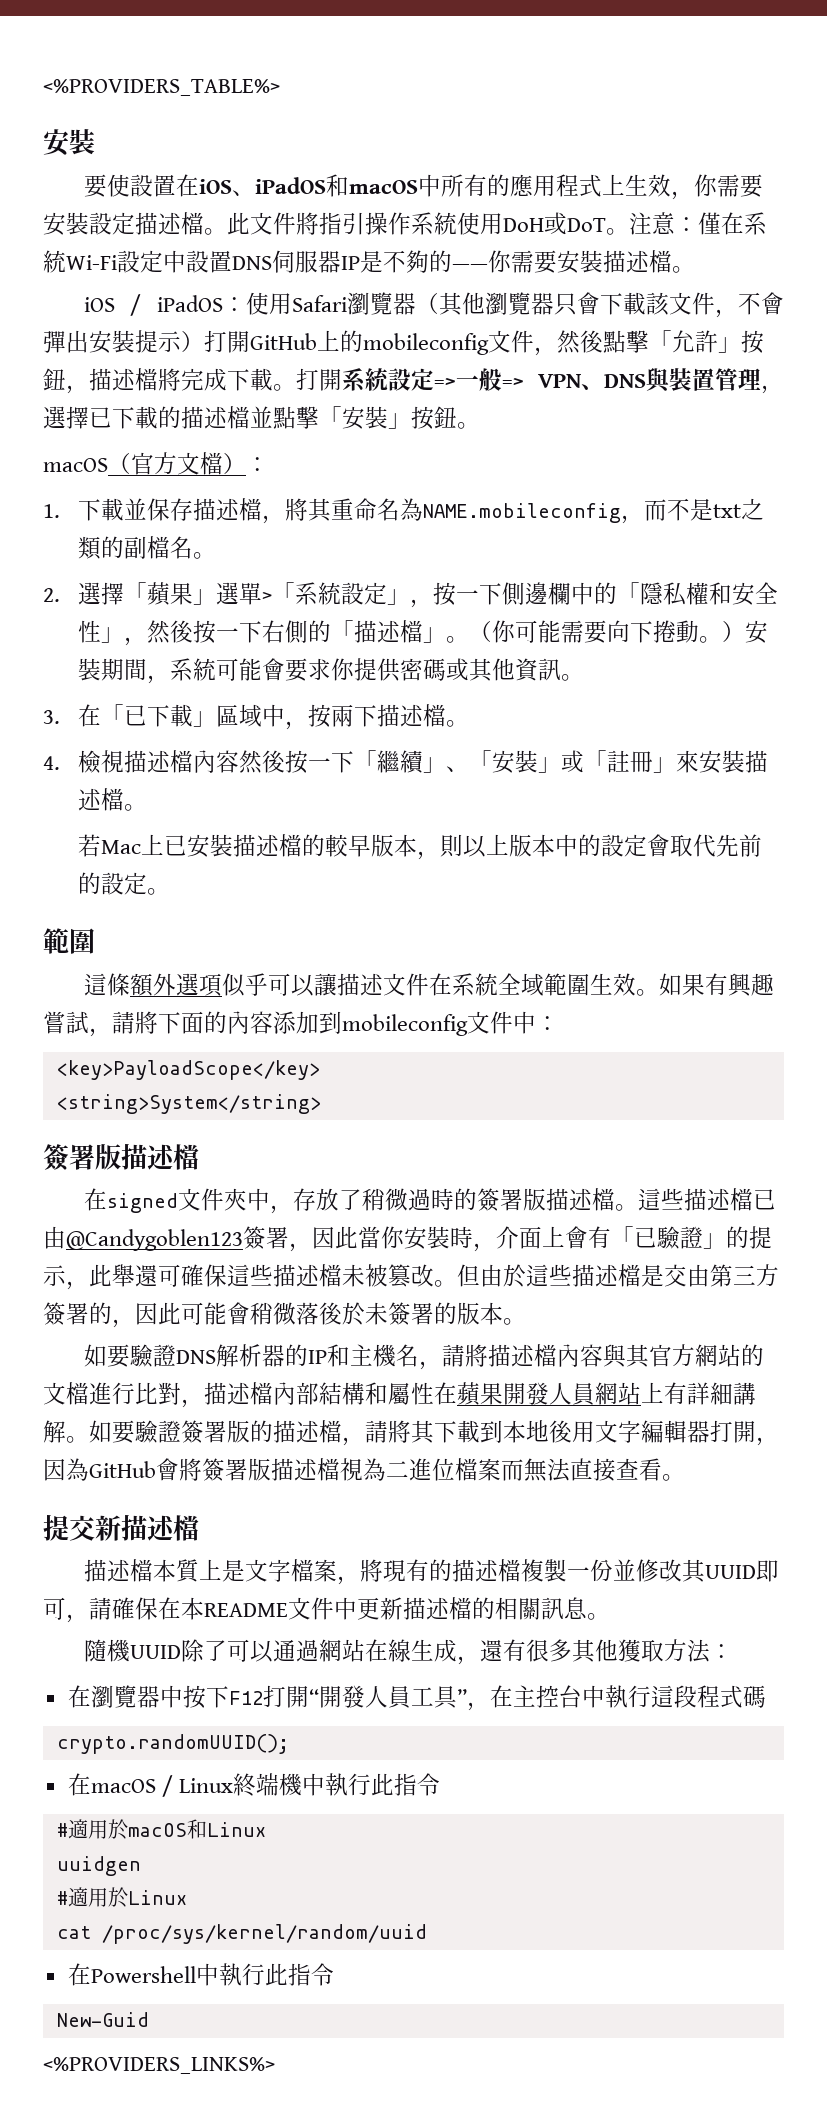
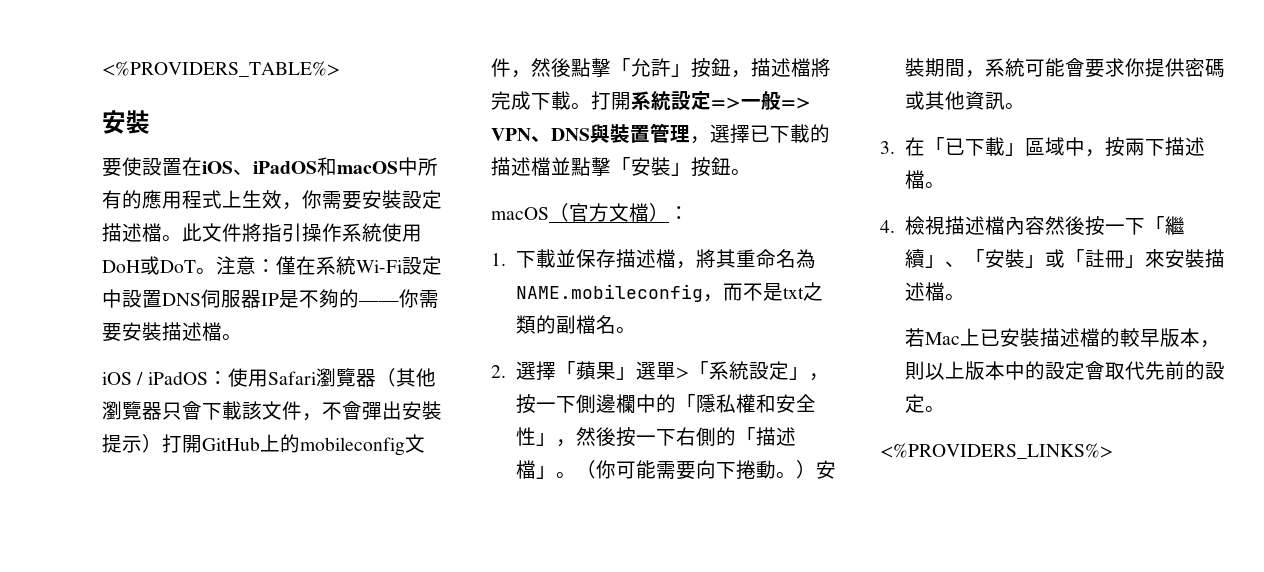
[43,928,95,954] [83,973,774,997] [43,1011,559,1037] [56,1060,320,1080] [56,1094,321,1114] [43,1143,199,1171] [83,1188,776,1214] [43,1226,772,1252] [43,1264,779,1290] [43,1302,526,1328] [83,1344,764,1370] [43,1382,756,1408] [43,1420,779,1446] [43,1458,685,1482] [43,1514,199,1541] [83,1559,779,1585] [43,1597,610,1623] [83,1639,733,1665] [67,1685,766,1711] [56,1734,289,1754] [67,1773,440,1797] [56,1819,266,1840] [56,1856,141,1876] [56,1887,187,1908] [56,1924,427,1944] [67,1963,334,1986] [56,2012,149,2027] // 範圍 // 這條額外選項似乎可以讓描述文件在系統全域範圍生效。如果有興趣嘗試，請將下面的內容添加到mobileconfig文件中： // <key>PayloadScope</key> // <string>System</string> // 簽署版描述檔 // 在signed文件夾中，存放了稍微過時的簽署版描述檔。這些描述檔已由@Candygoblen123簽署，因此當你安裝時，介面上會有「已驗證」的提示，此舉還可確保這些描述檔未被篡改。但由於這些描述檔是交由第三方簽署的，因此可能會稍微落後於未簽署的版本。 // 如要驗證DNS解析器的IP和主機名，請將描述檔內容與其官方網站的文檔進行比對，描述檔內部結構和屬性在蘋果開發人員網站上有詳細講解。如要驗證簽署版的描述檔，請將其下載到本地後用文字編輯器打開，因為GitHub會將簽署版描述檔視為二進位檔案而無法直接查看。 // 提交新描述檔 // 描述檔本質上是文字檔案，將現有的描述檔複製一份並修改其UUID即可，請確保在本README文件中更新描述檔的相關訊息。 // 隨機UUID除了可以通過網站在線生成，還有很多其他獲取方法： // 在瀏覽器中按下F12打開“開發人員工具”，在主控台中執行這段程式碼 // crypto.randomUUID(); // 在macOS / Linux終端機中執行此指令 // #適用於macOS和Linux // uuidgen // #適用於Linux // cat /proc/sys/kernel/random/uuid // 在Powershell中執行此指令 // New-Guid -> (945, 409) none

